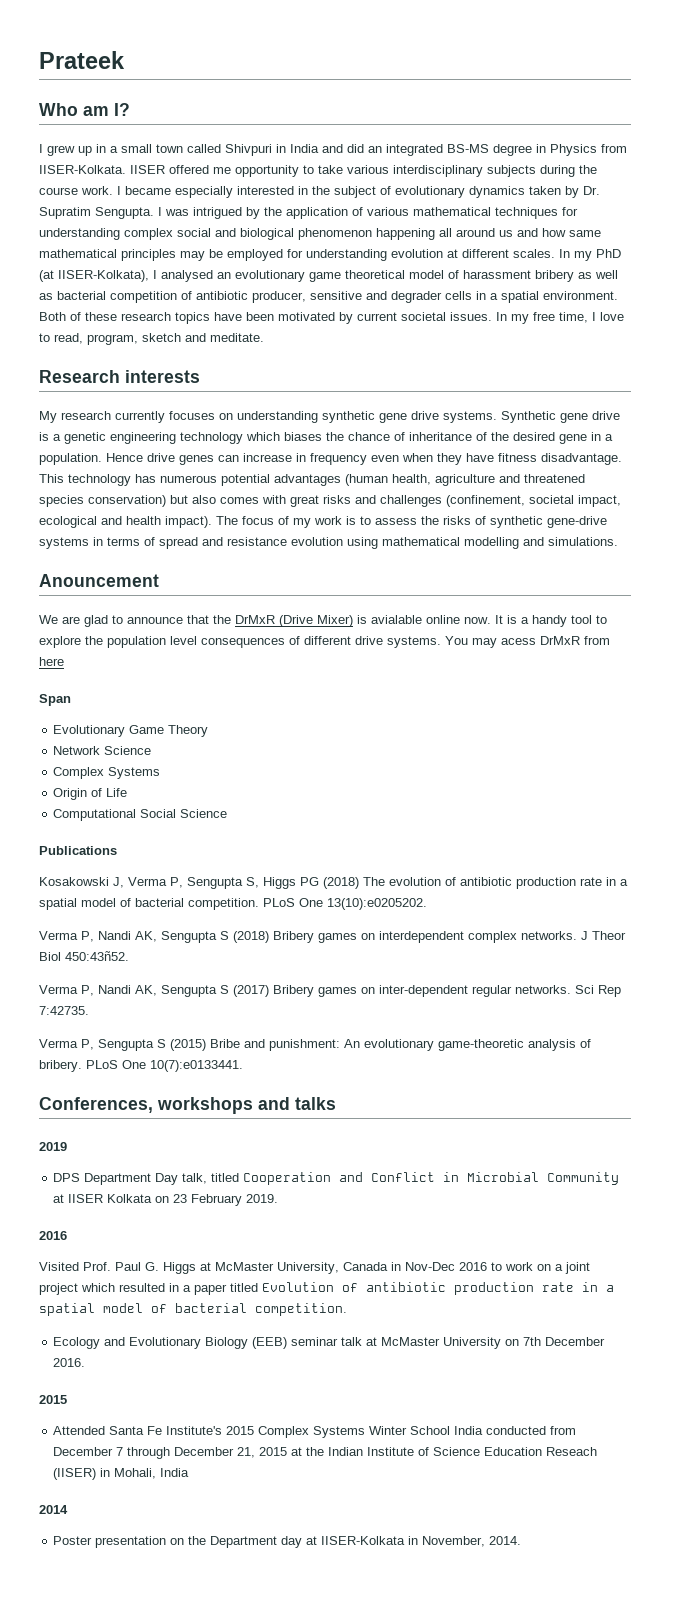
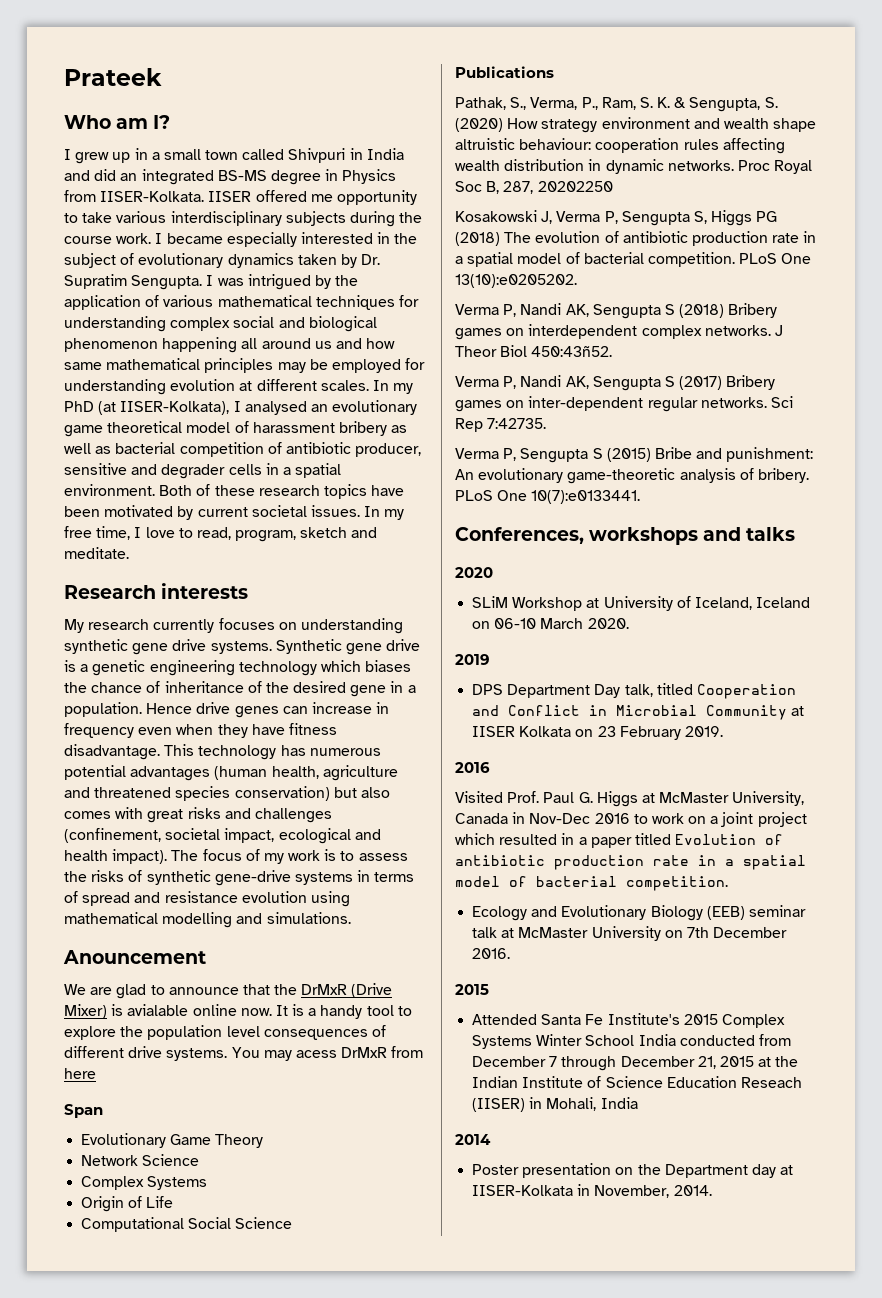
(117, 850) none -> [455,97,778,112] [455,117,817,133] [455,138,785,154] [455,159,813,174] [455,181,613,194] // Pathak, S., Verma, P., Ram, S. K. & Sengupta, S. (2020) How strategy environment and wealth shape altruistic behaviour: cooperation rules affecting wealth distribution in dynamic networks. Proc Royal Soc B, 287, 20202250
(336, 1103) none -> [455,567,493,578] [472,596,811,611] [472,618,629,629] // 2020 // SLiM Workshop at University of Iceland, Iceland on 06-10 March 2020.

